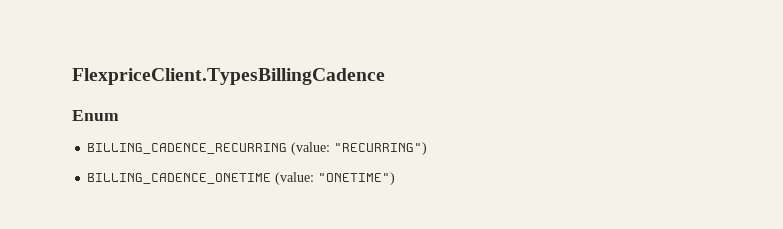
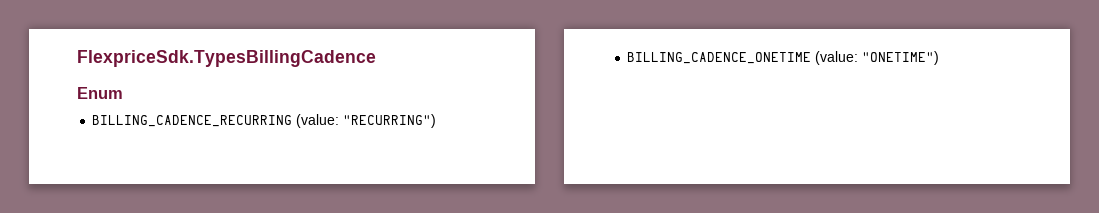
[72,68,385,85] FlexpriceClient.TypesBillingCadence -> [77,50,376,67] FlexpriceSdk.TypesBillingCadence

